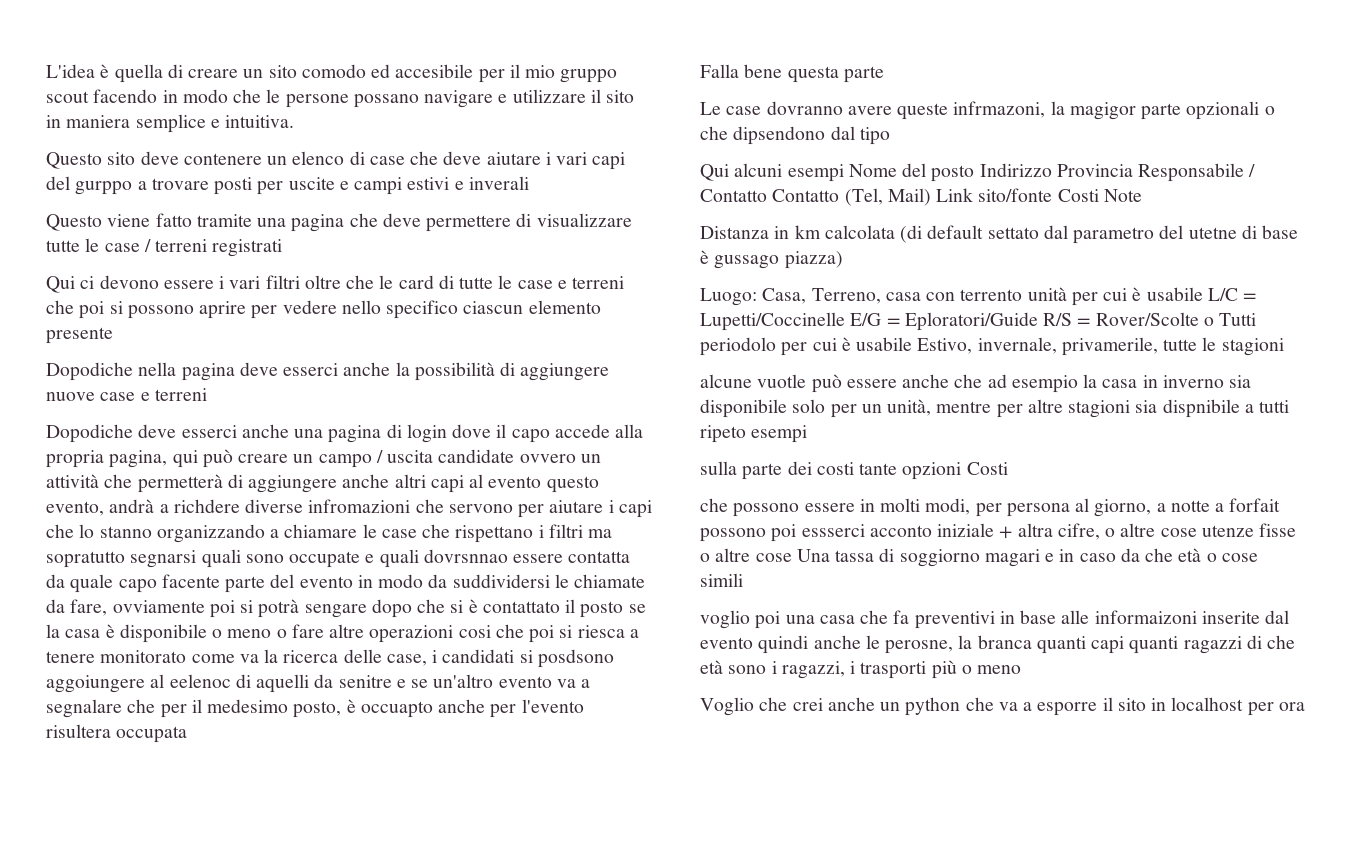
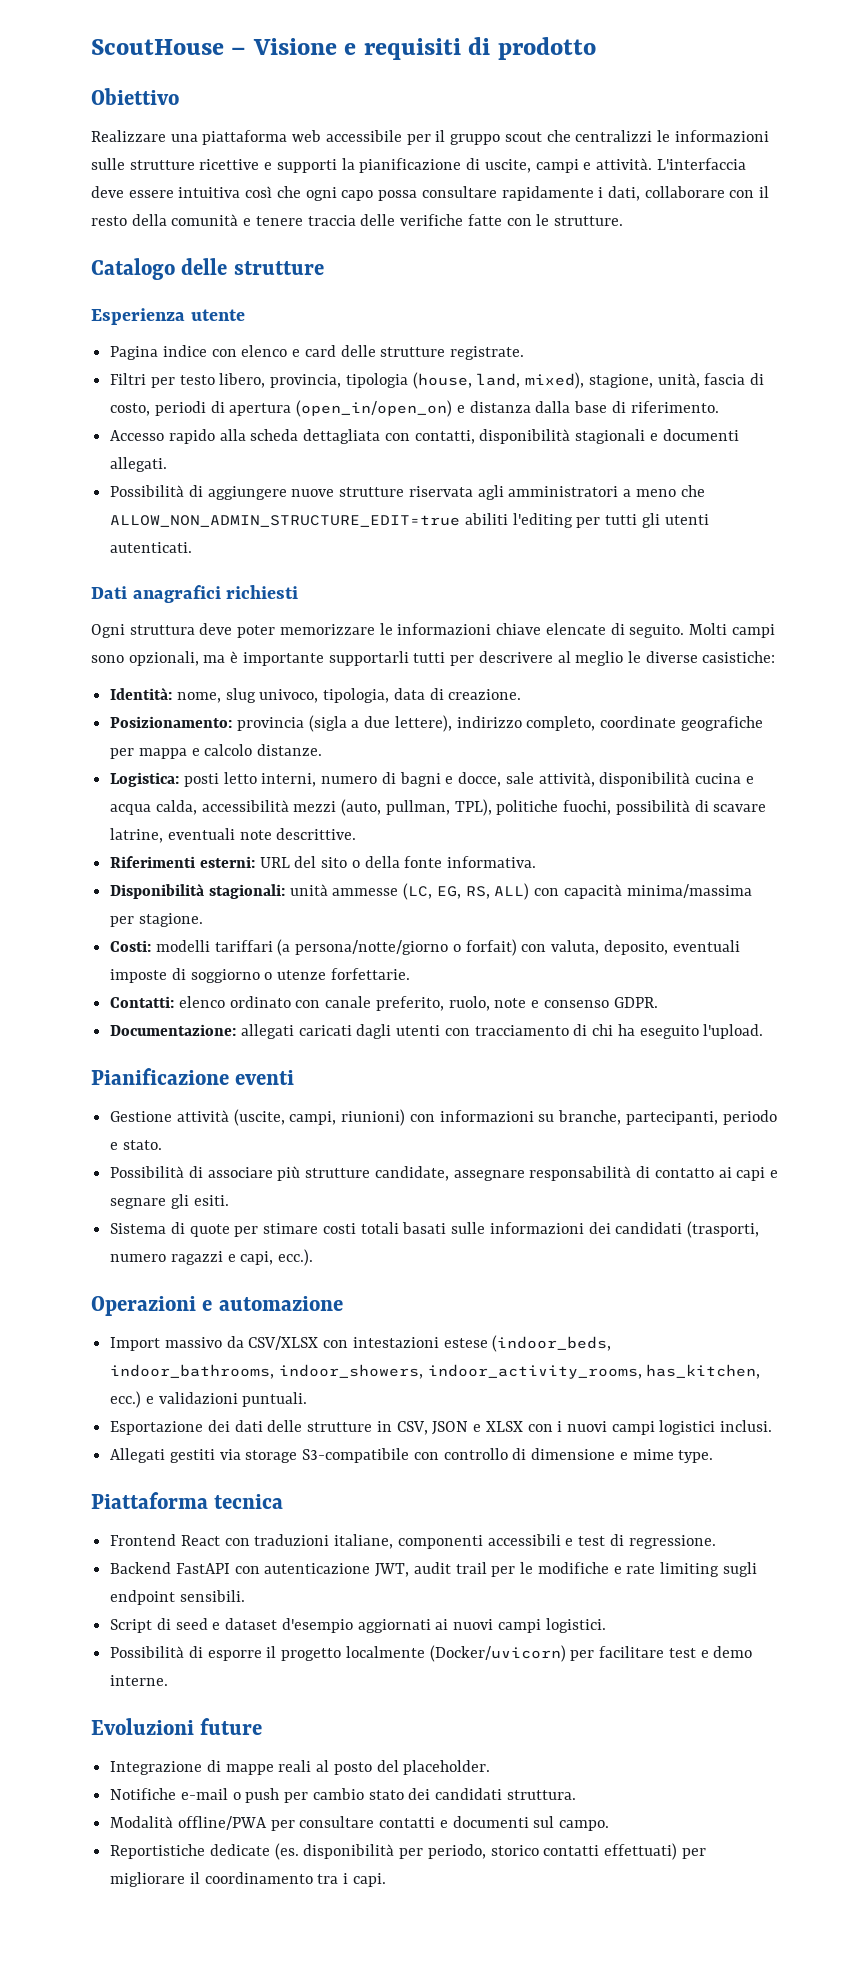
[46,64,556,83] L'idea è quella di creare un sito comodo ed accesibile per il mio -> [91,37,596,60] [91,88,179,105] [91,130,446,145] ScoutHouse – Visione e requisiti di prodotto // Obiettivo // Realizzare una piattaforma web accessibile per il
[93,89,635,108] [46,114,295,133] [46,151,626,170] [46,176,529,195] [46,213,632,232] [46,238,283,257] [46,275,625,293] [46,300,601,319] [46,327,113,344] [46,362,610,381] [46,388,207,401] [46,424,644,443] [46,449,601,468] [46,474,599,493] [46,499,652,518] [46,524,613,543] [46,549,631,568] [46,574,646,593] [46,599,646,618] [46,624,639,643] [46,649,614,668] [46,674,591,693] [46,699,584,718] [46,724,188,743] [700,64,884,83] [700,101,1275,120] [700,126,890,145] [700,163,1256,182] [700,188,1142,206] [700,225,1299,244] [700,250,843,269] [700,287,1257,306] [700,312,1257,331] [700,337,1284,356] [700,374,1252,393] [700,399,1290,418] [700,425,808,443] [700,461,1008,480] [700,498,1281,517] [700,523,1297,542] [700,548,1258,567] [700,573,743,587] [700,610,1290,629] [700,635,1296,654] [700,660,1022,679] [700,697,1305,716] facendo in modo che le persone possano navigare e utilizzare il sito in maniera semplice e intuitiva. // Questo sito deve contenere un elenco di case che deve aiutare i vari capi del gurppo a trovare posti per uscite e campi estivi e inverali // Questo viene fatto tramite una pagina che deve permettere di visualizzare tutte le case / terreni registrati // Qui ci devono essere i vari filtri oltre che le card di tutte le case e terreni che poi si possono aprire per vedere nello specifico ciascun elemento presente // Dopodiche nella pagina deve esserci anche la possibilità di aggiungere nuove case e terreni // Dopodiche deve esserci anche una pagina di login dove il capo accede alla propria pagina, qui può creare un campo / uscita candidate ovvero un attività che permetterà di aggiungere anche altri capi al evento questo evento, andrà a richdere diverse infromazioni che servono per aiutare i capi che lo stanno organizzando a chiamare le case che rispettano i filtri ma sopratutto segnarsi quali sono occupate e quali dovrsnnao essere contatta da quale capo facente parte del evento in modo da suddividersi le chiamate da fare, ovviamente poi si potrà sengare dopo che si è contattato il posto se la casa è disponibile o meno o fare altre operazioni cosi che poi si riesca a tenere monitorato come va la ricerca delle case, i candidati si posdsono aggoiungere al eelenoc di aquelli da senitre e se un'altro evento va a segnalare che per il medesimo posto, è occuapto anche per l'evento risultera occupata // Falla bene questa parte // Le case dovranno avere queste infrmazoni, la magigor parte opzionali o che dipsendono dal tipo // Qui alcuni esempi Nome del posto Indirizzo Provincia Responsabile / Contatto Contatto (Tel, Mail) Link sito/fonte Costi Note // Distanza in km calcolata (di default settato dal parametro del utetne di base è gussago piazza) // Luogo: Casa, Terreno, casa con terrento unità per cui è usabile L/C = Lupetti/Coccinelle E/G = Eploratori/Guide R/S = Rover/Scolte o Tutti periodolo per cui è usabile Estivo, invernale, privamerile, tutte le stagioni // alcune vuotle può essere anche che ad esempio la casa in inverno sia disponibile solo per un unità, mentre per altre stagioni sia dispnibile a tutti ripeto esempi // sulla parte dei costi tante opzioni Costi // che possono essere in molti modi, per persona al giorno, a notte a forfait possono poi essserci acconto iniziale + altra cifre, o altre cose utenze fisse o altre cose Una tassa di soggiorno magari e in caso da che età o cose simili // voglio poi una casa che fa preventivi in base alle informaizoni inserite dal evento quindi anche le perosne, la branca quanti capi quanti ragazzi di che età sono i ragazzi, i trasporti più o meno // Voglio che crei anche un python che va a esporre il sito in localhost per ora -> [546,130,769,142] [91,158,746,173] [91,186,770,201] [91,214,623,226] [91,258,324,280] [91,308,245,325] [110,345,525,360] [110,372,764,389] [110,400,719,417] [110,429,739,444] [110,457,168,472] [110,485,705,500] [110,513,709,528] [110,542,193,553] [91,585,299,603] [91,623,775,638] [91,651,776,666] [110,687,522,703] [110,715,763,732] [110,744,323,759] [110,772,754,787] [110,799,767,816] [110,828,357,843] [110,856,537,868] [110,883,752,900] [110,913,203,927] [110,939,740,956] [110,968,410,983] [110,996,658,1011] [110,1024,764,1039] [91,1068,295,1085] [110,1109,777,1126] [110,1140,162,1150] [110,1166,778,1181] [110,1194,229,1209] [110,1221,759,1238] [110,1249,314,1266] [91,1296,343,1316] [110,1335,612,1352] [110,1364,761,1379] [110,1391,308,1408] [110,1420,773,1435] [110,1448,714,1463] [91,1492,284,1509] [110,1534,716,1549] [110,1562,757,1577] [110,1590,245,1605] [110,1618,606,1633] [110,1645,753,1662] [110,1675,169,1686] [91,1718,263,1735] [110,1760,491,1775] [110,1788,576,1803] [110,1816,610,1831] [110,1843,706,1860] [110,1872,386,1887] che centralizzi le informazioni sulle strutture ricettive e supporti la pianificazione di uscite, campi e attività. L'interfaccia deve essere intuitiva così che ogni capo possa consultare rapidamente i dati, collaborare con il resto della comunità e tenere traccia delle verifiche fatte con le strutture. // Catalogo delle strutture // Esperienza utente // Pagina indice con elenco e card delle strutture registrate. // Filtri per testo libero, provincia, tipologia (house, land, mixed), stagione, unità, fascia di costo, periodi di apertura (open_in/open_on) e distanza dalla base di riferimento. // Accesso rapido alla scheda dettagliata con contatti, disponibilità stagionali e documenti allegati. // Possibilità di aggiungere nuove strutture riservata agli amministratori a meno che ALLOW_NON_ADMIN_STRUCTURE_EDIT=true abiliti l'editing per tutti gli utenti autenticati. // Dati anagrafici richiesti // Ogni struttura deve poter memorizzare le informazioni chiave elencate di seguito. Molti campi sono opzionali, ma è importante supportarli tutti per descrivere al meglio le diverse casistiche: // Identità: nome, slug univoco, tipologia, data di creazione. // Posizionamento: provincia (sigla a due lettere), indirizzo completo, coordinate geografiche per mappa e calcolo distanze. // Logistica: posti letto interni, numero di bagni e docce, sale attività, disponibilità cucina e acqua calda, accessibilità mezzi (auto, pullman, TPL), politiche fuochi, possibilità di scavare latrine, eventuali note descrittive. // Riferimenti esterni: URL del sito o della fonte informativa. // Disponibilità stagionali: unità ammesse (LC, EG, RS, ALL) con capacità minima/massima per stagione. // Costi: modelli tariffari (a persona/notte/giorno o forfait) con valuta, deposito, eventuali imposte di soggiorno o utenze forfettarie. // Contatti: elenco ordinato con canale preferito, ruolo, note e consenso GDPR. // Documentazione: allegati caricati dagli utenti con tracciamento di chi ha eseguito l'upload. // Pianificazione eventi // Gestione attività (uscite, campi, riunioni) con informazioni su branche, partecipanti, periodo e stato. // Possibilità di associare più strutture candidate, assegnare responsabilità di contatto ai capi e segnare gli esiti. // Sistema di quote per stimare costi totali basati sulle informazioni dei candidati (trasporti, numero ragazzi e capi, ecc.). // Operazioni e automazione // Import massivo da CSV/XLSX con intestazioni estese (indoor_beds, indoor_bathrooms, indoor_showers, indoor_activity_rooms, has_kitchen, ecc.) e validazioni puntuali. // Esportazione dei dati delle strutture in CSV, JSON e XLSX con i nuovi campi logistici inclusi. // Allegati gestiti via storage S3-compatibile con controllo di dimensione e mime type. // Piattaforma tecnica // Frontend React con traduzioni italiane, componenti accessibili e test di regressione. // Backend FastAPI con autenticazione JWT, audit trail per le modifiche e rate limiting sugli endpoint sensibili. // Script di seed e dataset d'esempio aggiornati ai nuovi campi logistici. // Possibilità di esporre il progetto localmente (Docker/uvicorn) per facilitare test e demo interne. // Evoluzioni future // Integrazione di mappe reali al posto del placeholder. // Notifiche e-mail o push per cambio stato dei candidati struttura. // Modalità offline/PWA per consultare contatti e documenti sul campo. // Reportistiche dedicate (es. disponibilità per periodo, storico contatti effettuati) per migliorare il coordinamento tra i capi.

